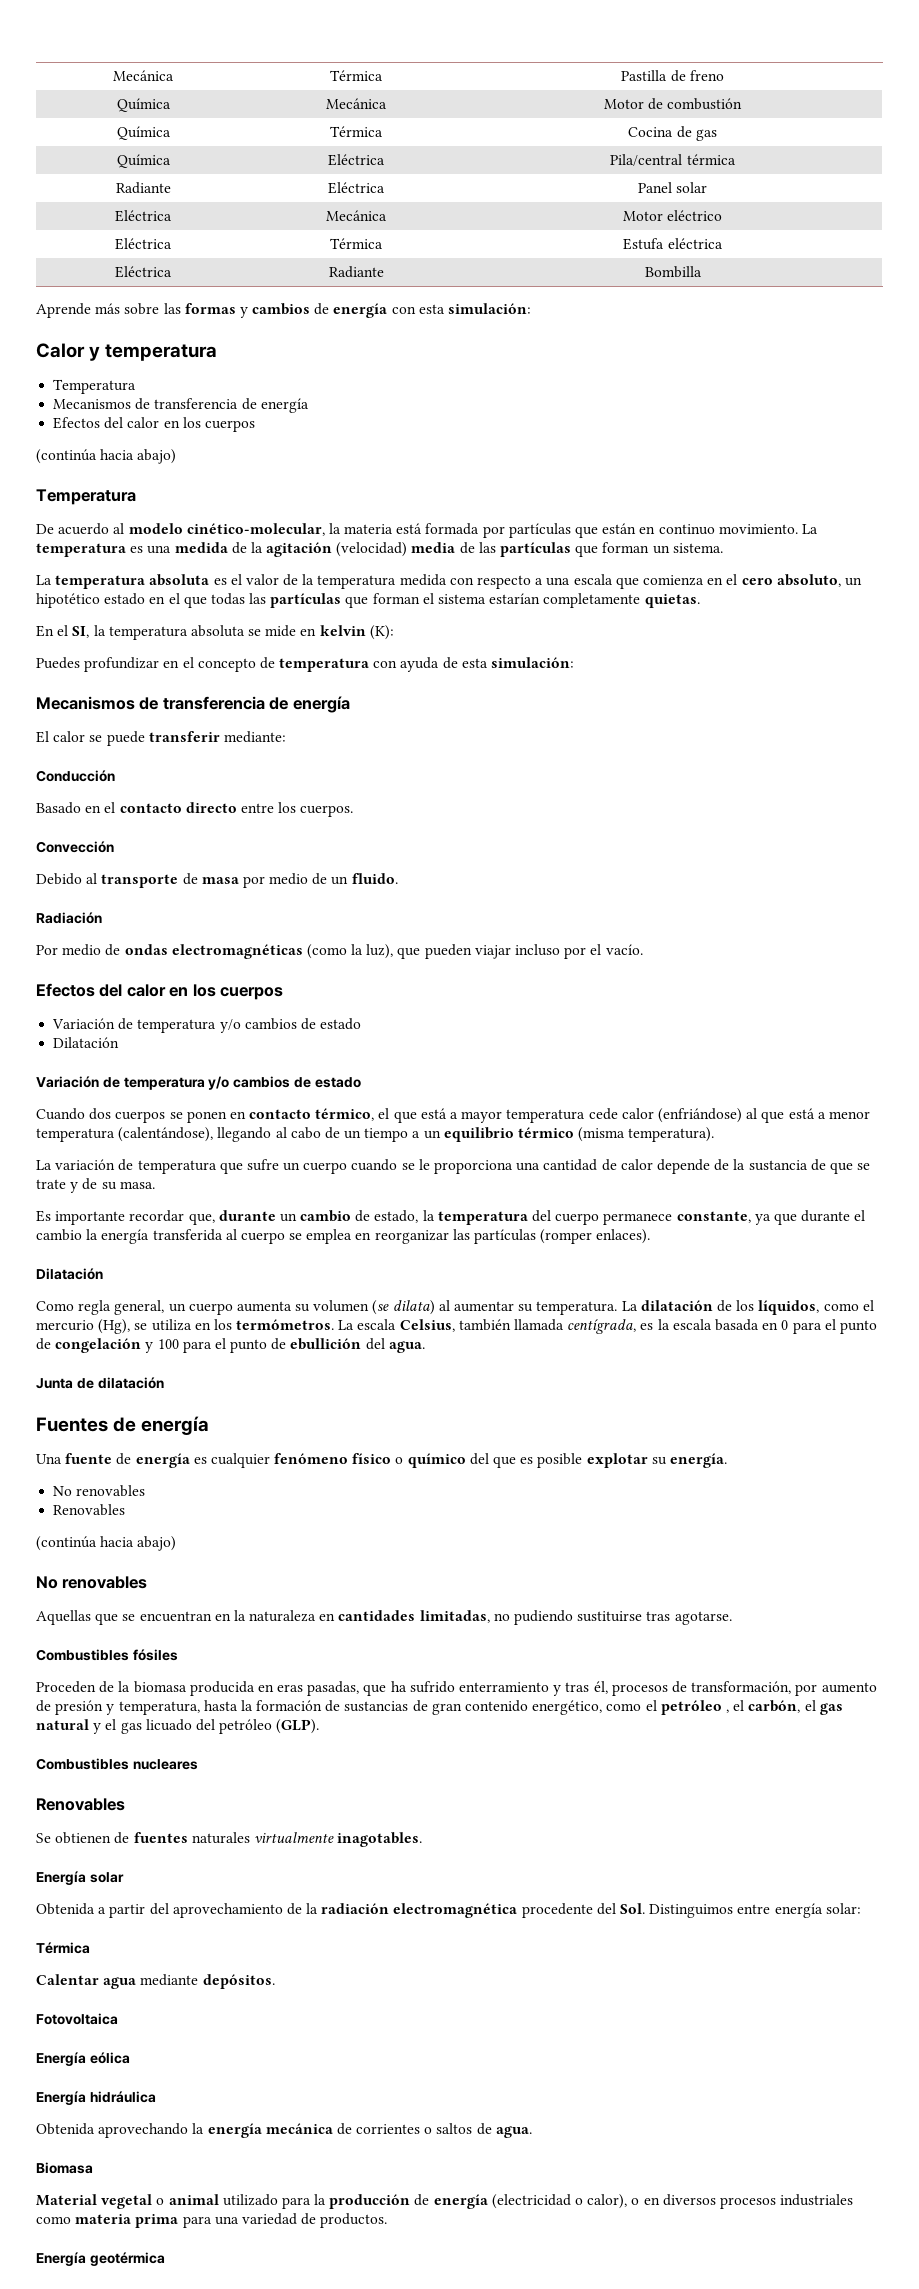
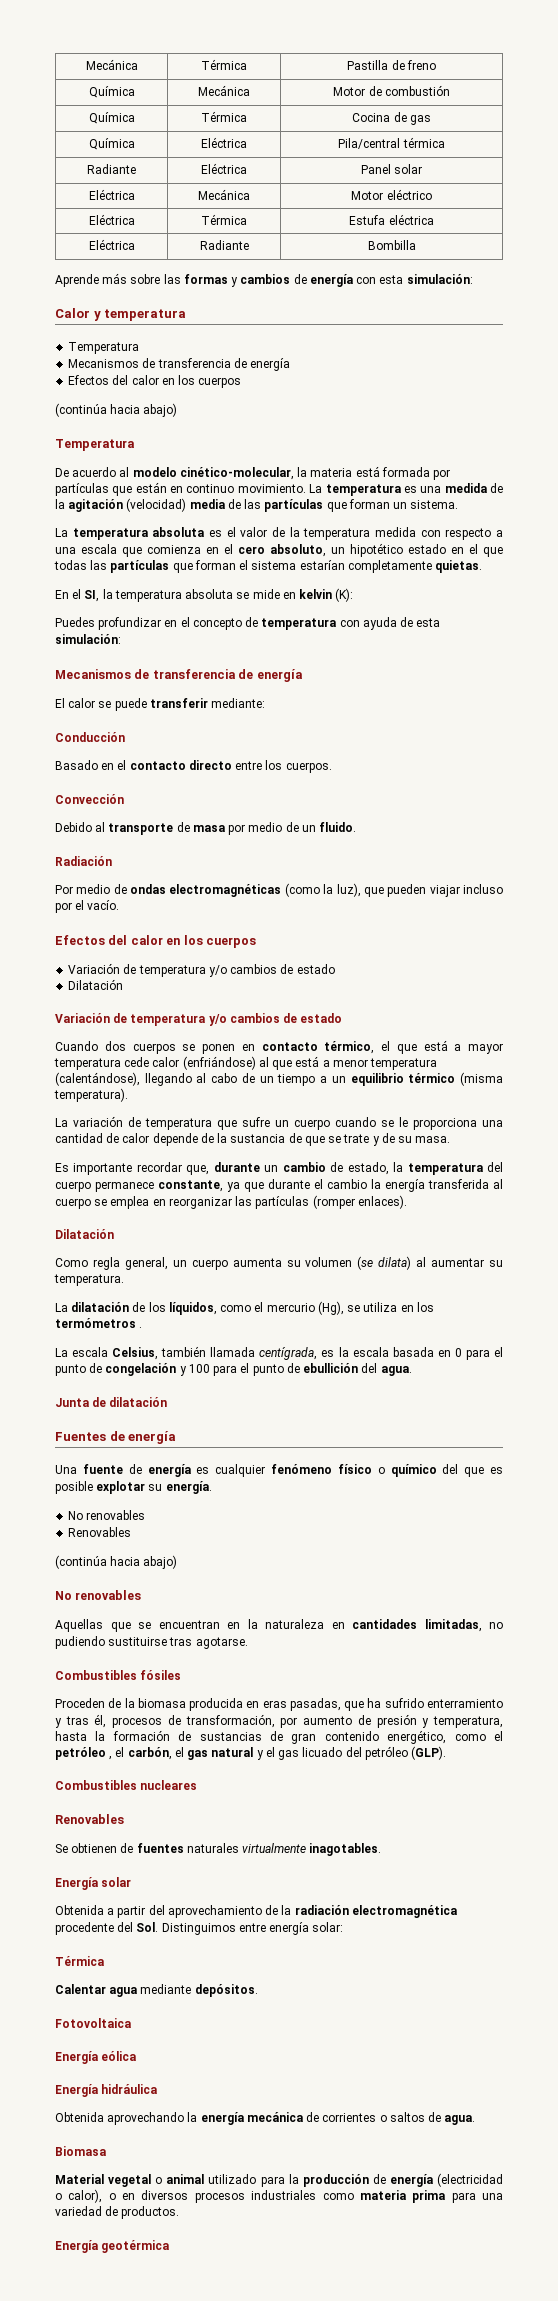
(618, 1308) none -> (124, 1280) //
[236,1319,335,1330] termómetros. -> [55,1318,143,1328] termómetros . //

